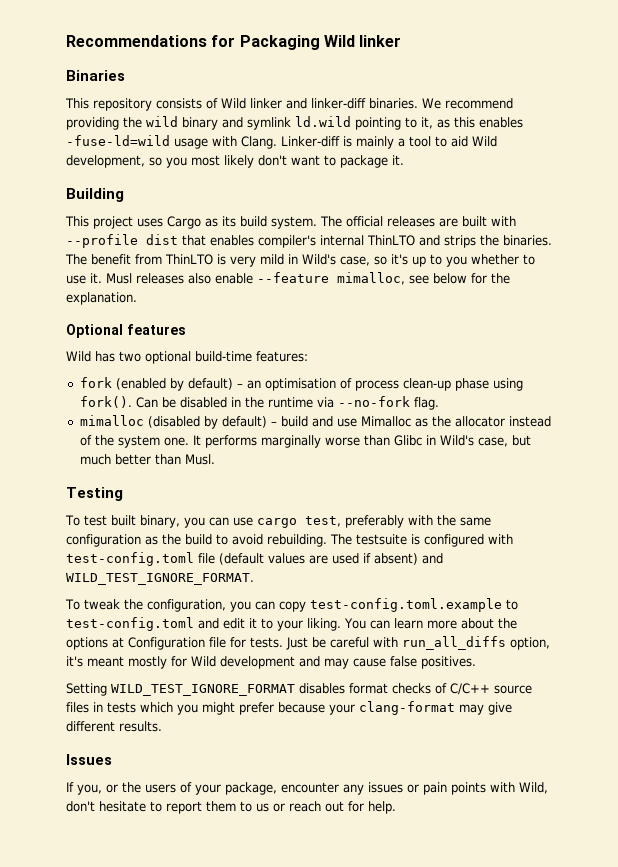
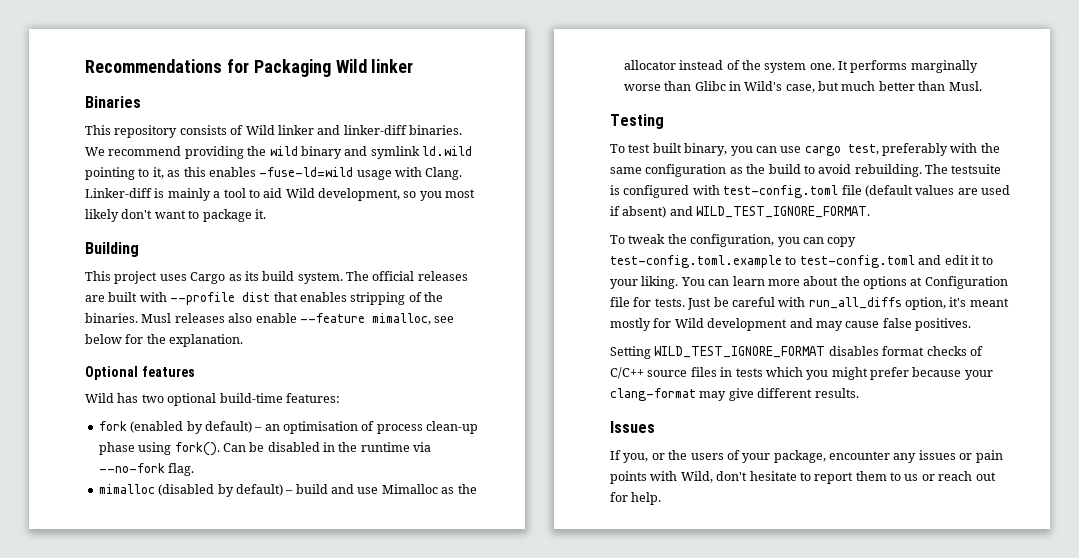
[258,235,552,248] [65,254,535,267] [66,273,102,284] compiler's internal ThinLTO and strips the binaries. The benefit from ThinLTO is very mild in Wild's case, so it's up to you whether to use it. -> [350,292,443,305] [85,313,138,323] stripping of the binaries.

